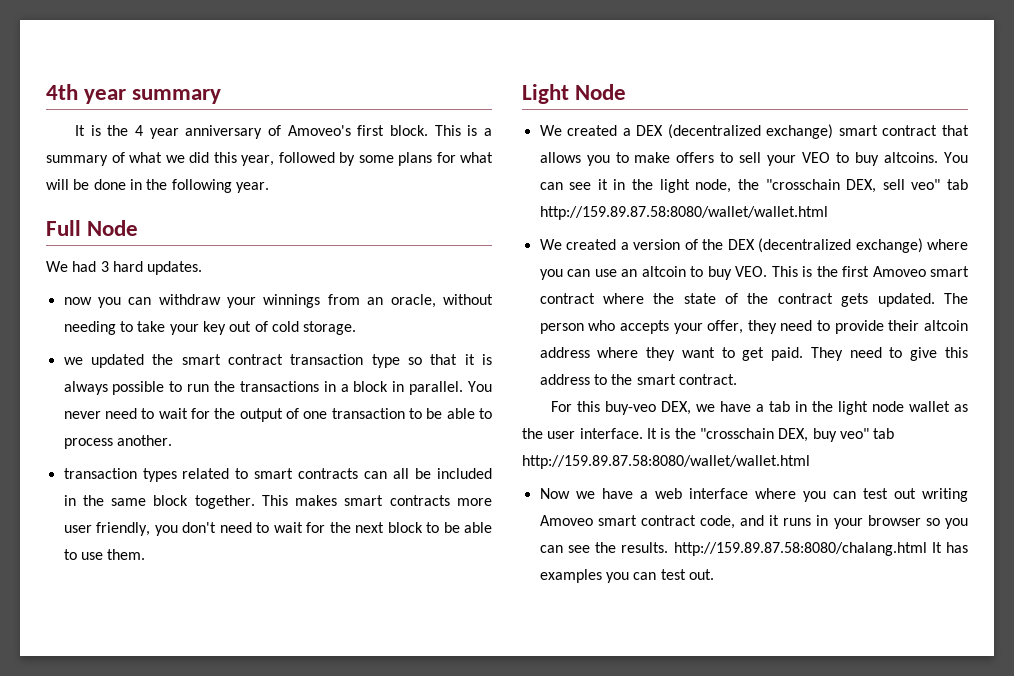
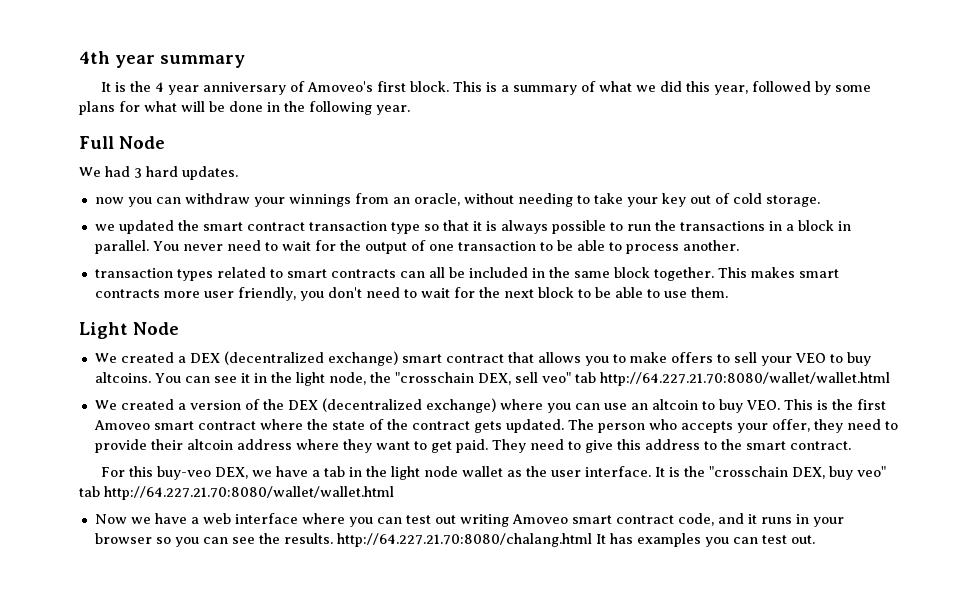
[539,206,828,220] http://159.89.87.58:8080/wallet/wallet.html -> [599,372,890,386] http://64.227.21.70:8080/wallet/wallet.html
[522,455,810,469] http://159.89.87.58:8080/wallet/wallet.html -> [104,486,394,500] http://64.227.21.70:8080/wallet/wallet.html
[673,542,927,556] http://159.89.87.58:8080/chalang.html -> [336,533,592,547] http://64.227.21.70:8080/chalang.html

